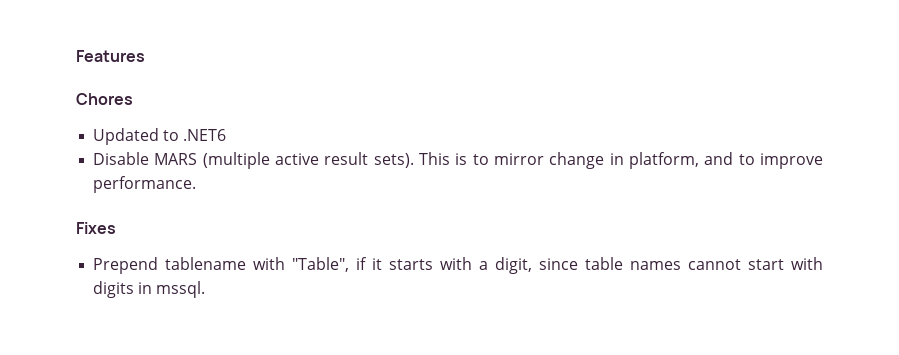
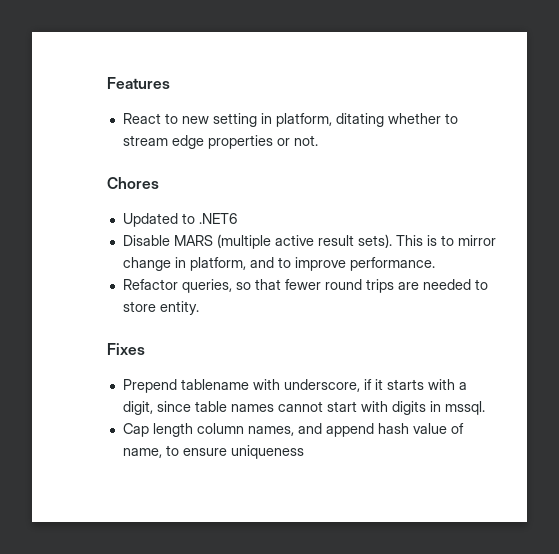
(145, 56) none -> [122,113,458,127] [122,135,318,149] // React to new setting in platform, ditating whether to stream edge properties or not.
(197, 184) none -> [122,279,488,293] [122,301,199,315] // Refactor queries, so that fewer round trips are needed to store entity.
[292,257,350,272] "Table", -> [283,379,360,392] underscore,
(206, 289) none -> [122,423,464,437] [122,445,304,459] // Cap length column names, and append hash value of name, to ensure uniqueness

